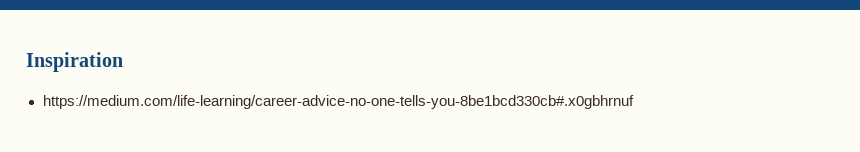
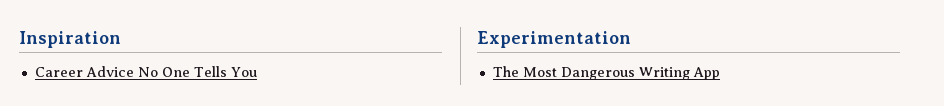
[42,95,634,109] https://medium.com/life-learning/career-advice-no-one-tells-you-8be1bcd330cb#.x0gbhrnuf -> [34,66,257,77] [477,31,631,48] [492,66,720,80] Career Advice No One Tells You // Experimentation // The Most Dangerous Writing App

